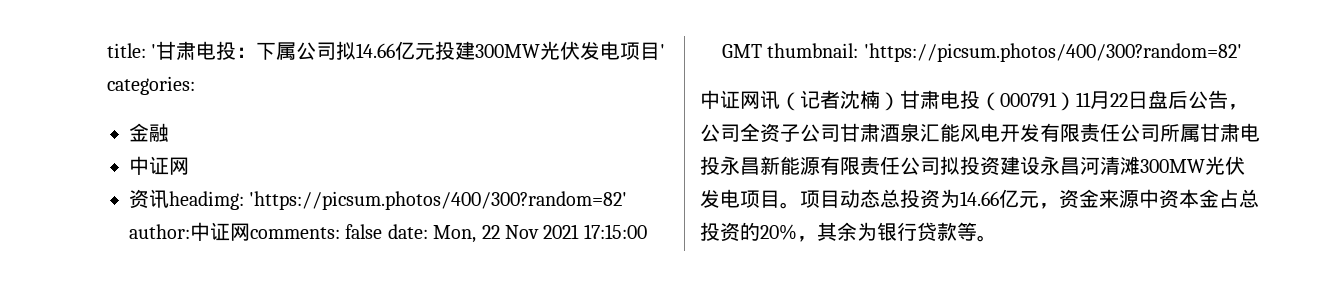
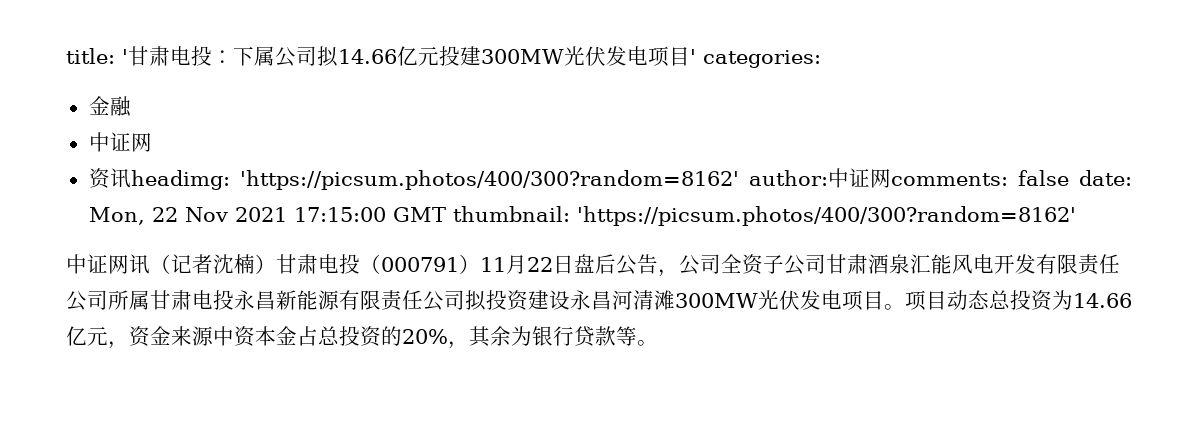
[249,191,628,210] 'https://picsum.photos/400/300?random=82' -> [239,170,739,190] 'https://picsum.photos/400/300?random=8162'
[863,43,1242,62] 'https://picsum.photos/400/300?random=82' -> [576,206,1076,226] 'https://picsum.photos/400/300?random=8162'

